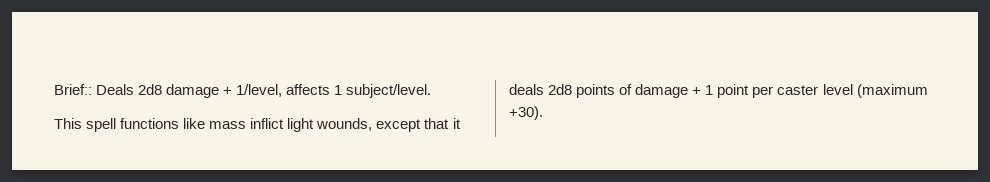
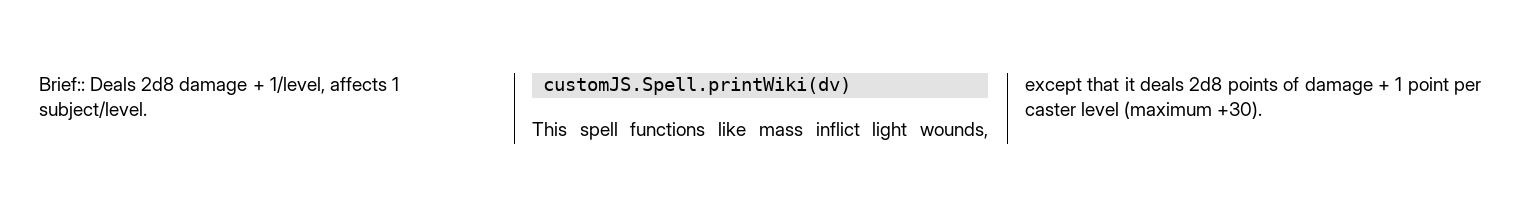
(432, 91) none -> [543,77,852,95] // customJS.Spell.printWiki(dv)

